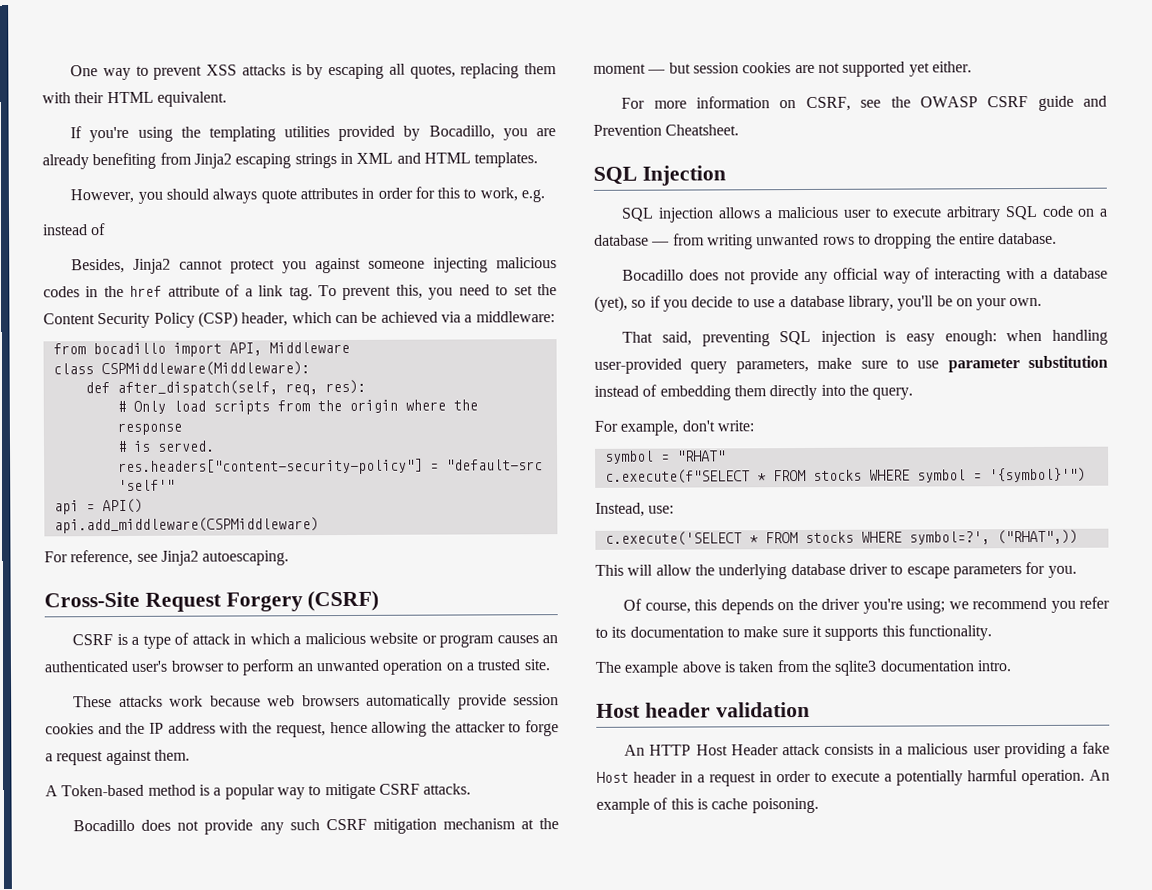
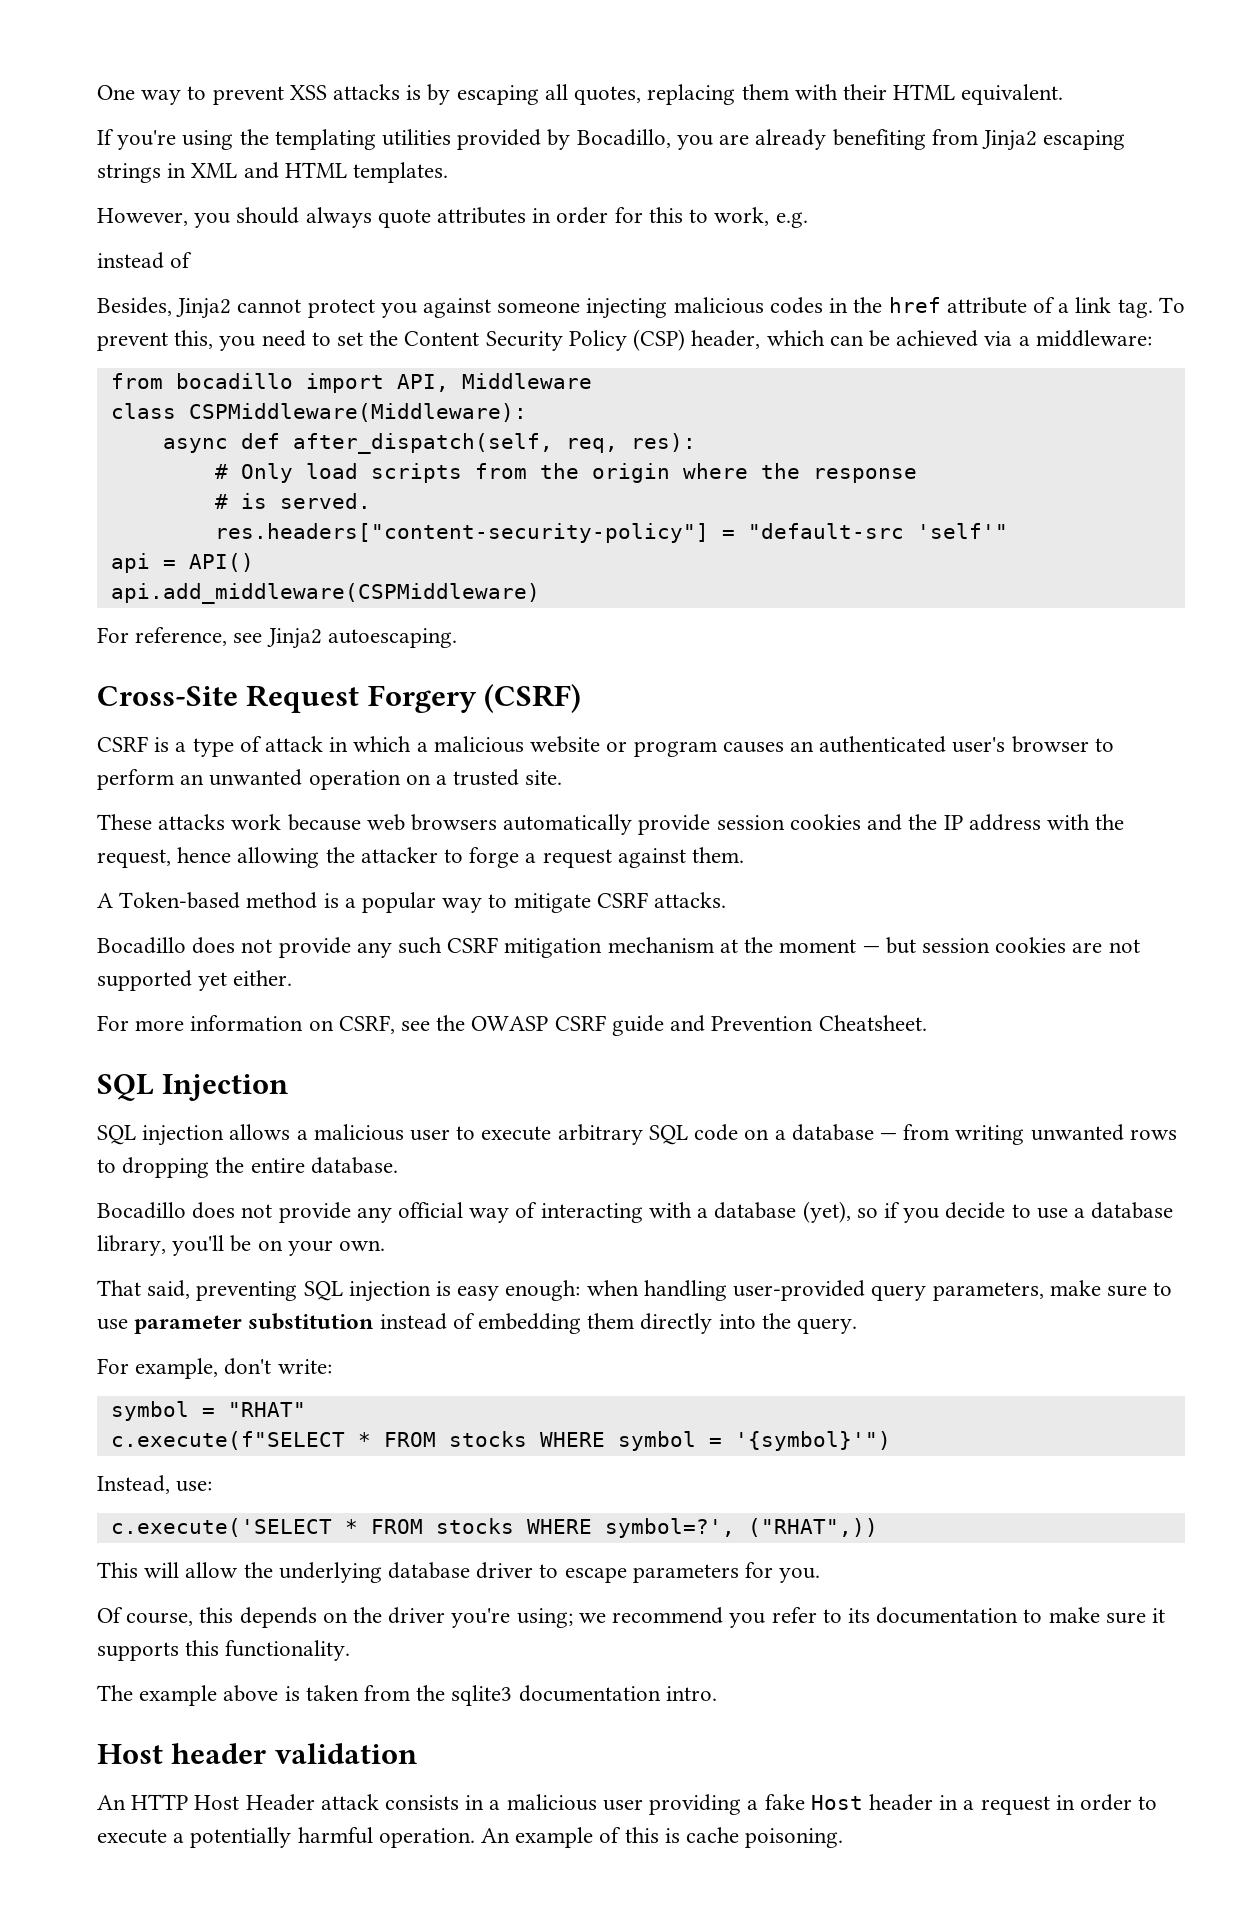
(310, 369) none -> [162,438,228,453] async

